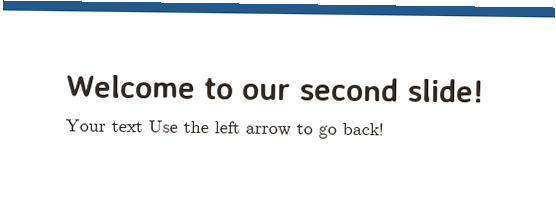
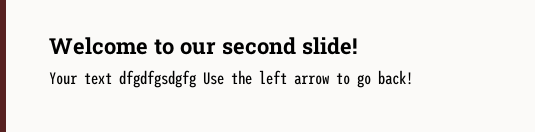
(143, 126) none -> [119,70,196,88] dfgdfgsdgfg

